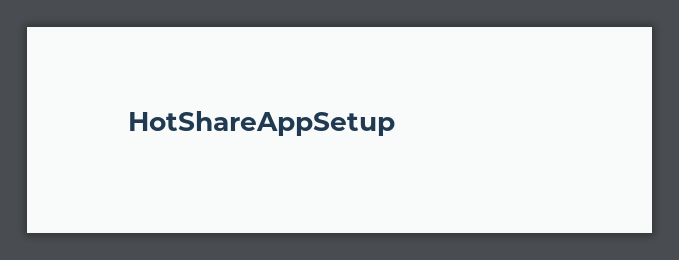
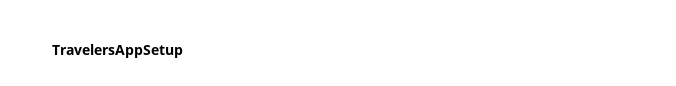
[128,111,395,136] HotShareAppSetup -> [52,44,183,58] TravelersAppSetup

